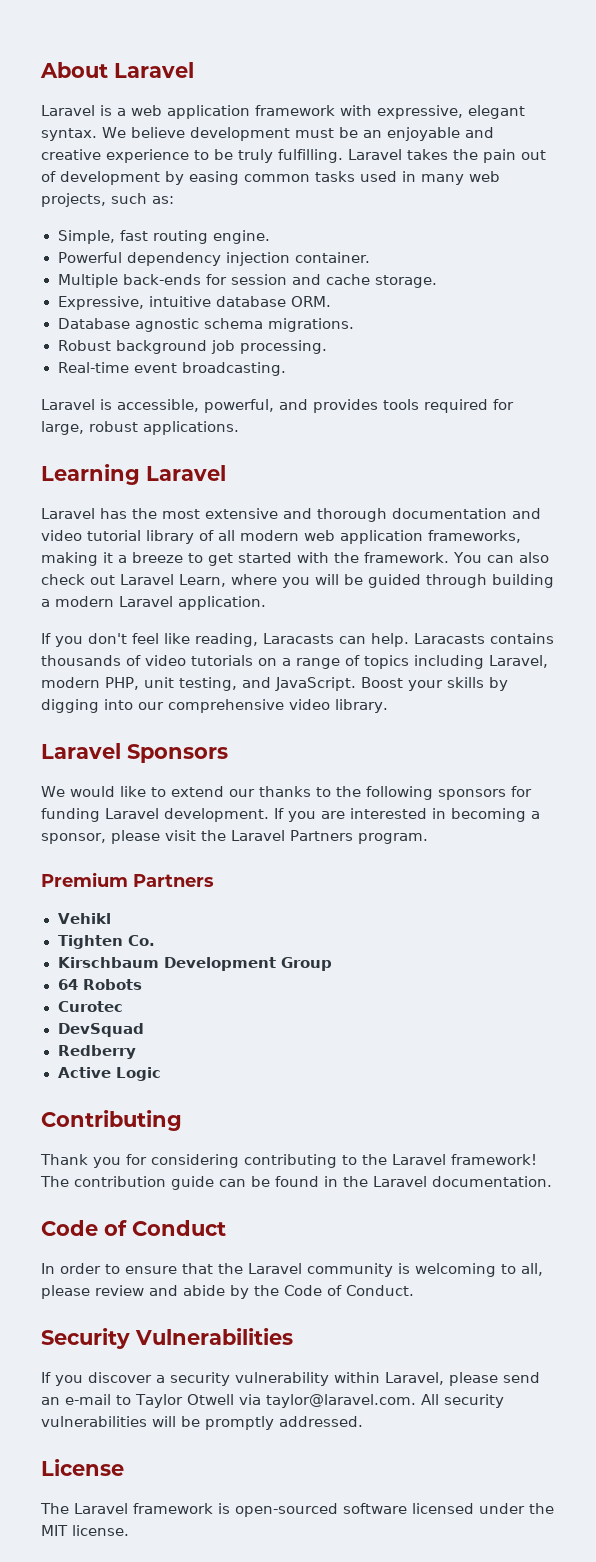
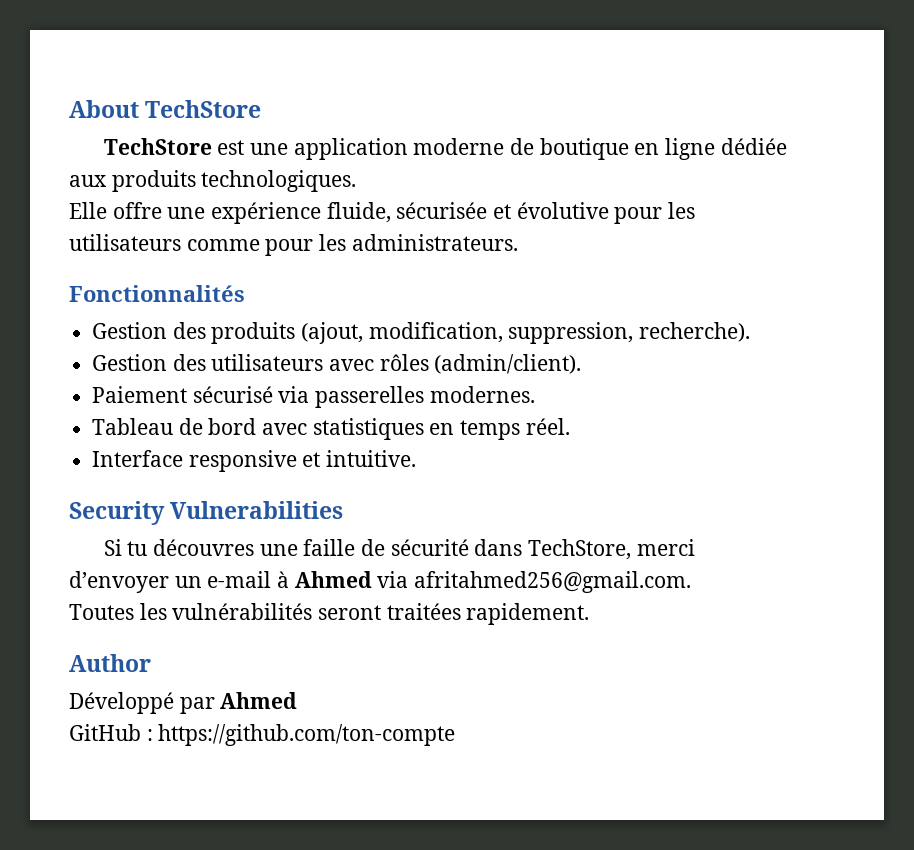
[114,62,194,78] [41,105,525,119] [41,127,494,141] [41,149,546,163] [41,171,500,185] [41,193,174,207] [57,230,270,244] [57,252,371,266] [57,274,437,288] [57,296,331,310] [57,318,354,332] [57,340,327,354] [57,362,286,376] [41,399,514,413] [41,421,239,435] [41,464,226,485] [41,508,541,522] [41,530,521,544] [41,552,549,566] [41,574,554,588] [41,596,266,610] [41,633,554,647] [41,655,548,669] [41,677,508,691] [41,699,388,713] [41,743,228,763] [41,786,532,800] [41,808,540,822] [41,830,428,844] [41,872,214,887] [57,913,111,924] [57,935,155,949] [57,957,332,971] [57,979,142,990] [57,1001,123,1012] [57,1023,144,1037] [57,1045,136,1059] [57,1067,161,1081] [41,1110,182,1131] [40,1154,537,1168] [40,1176,552,1190] [41,1220,226,1236] [41,1263,543,1277] [41,1285,414,1299] [41,1328,293,1349] [41,1372,540,1386] [41,1394,504,1408] [41,1416,363,1430] [41,1459,124,1476] [40,1503,554,1517] [41,1525,129,1536] Laravel // Laravel is a web application framework with expressive, elegant syntax. We believe development must be an enjoyable and creative experience to be truly fulfilling. Laravel takes the pain out of development by easing common tasks used in many web projects, such as: // Simple, fast routing engine. // Powerful dependency injection container. // Multiple back-ends for session and cache storage. // Expressive, intuitive database ORM. // Database agnostic schema migrations. // Robust background job processing. // Real-time event broadcasting. // Laravel is accessible, powerful, and provides tools required for large, robust applications. // Learning Laravel // Laravel has the most extensive and thorough documentation and video tutorial library of all modern web application frameworks, making it a breeze to get started with the framework. You can also check out Laravel Learn, where you will be guided through building a modern Laravel application. // If you don't feel like reading, Laracasts can help. Laracasts contains thousands of video tutorials on a range of topics including Laravel, modern PHP, unit testing, and JavaScript. Boost your skills by digging into our comprehensive video library. // Laravel Sponsors // We would like to extend our thanks to the following sponsors for funding Laravel development. If you are interested in becoming a sponsor, please visit the Laravel Partners program. // Premium Partners // Vehikl // Tighten Co. // Kirschbaum Development Group // 64 Robots // Curotec // DevSquad // Redberry // Active Logic // Contributing // Thank you for considering contributing to the Laravel framework! The contribution guide can be found in the Laravel documentation. // Code of Conduct // In order to ensure that the Laravel community is welcoming to all, please review and abide by the Code of Conduct. // Security Vulnerabilities // If you discover a security vulnerability within Laravel, please send an e-mail to Taylor Otwell via taylor@laravel.com. All security vulnerabilities will be promptly addressed. // License // The Laravel framework is open-sourced software licensed under the MIT license. -> [145,100,262,118] [103,138,787,160] [69,170,357,192] [69,202,696,224] [69,234,518,256] [69,285,245,302] [92,322,751,344] [92,354,582,374] [92,386,535,408] [92,418,570,440] [92,450,417,472] [69,501,344,525] [103,539,695,560] [69,571,692,593] [69,603,590,625] [69,654,151,672] [69,692,298,714] [69,724,456,746] TechStore // TechStore est une application moderne de boutique en ligne dédiée aux produits technologiques. // Elle offre une expérience fluide, sécurisée et évolutive pour les utilisateurs comme pour les administrateurs. // Fonctionnalités // Gestion des produits (ajout, modification, suppression, recherche). // Gestion des utilisateurs avec rôles (admin/client). // Paiement sécurisé via passerelles modernes. // Tableau de bord avec statistiques en temps réel. // Interface responsive et intuitive. // Security Vulnerabilities // Si tu découvres une faille de sécurité dans TechStore, merci d’envoyer un e‑mail à Ahmed via afritahmed256@gmail.com. // Toutes les vulnérabilités seront traitées rapidement. // Author // Développé par Ahmed // GitHub : https://github.com/ton-compte

